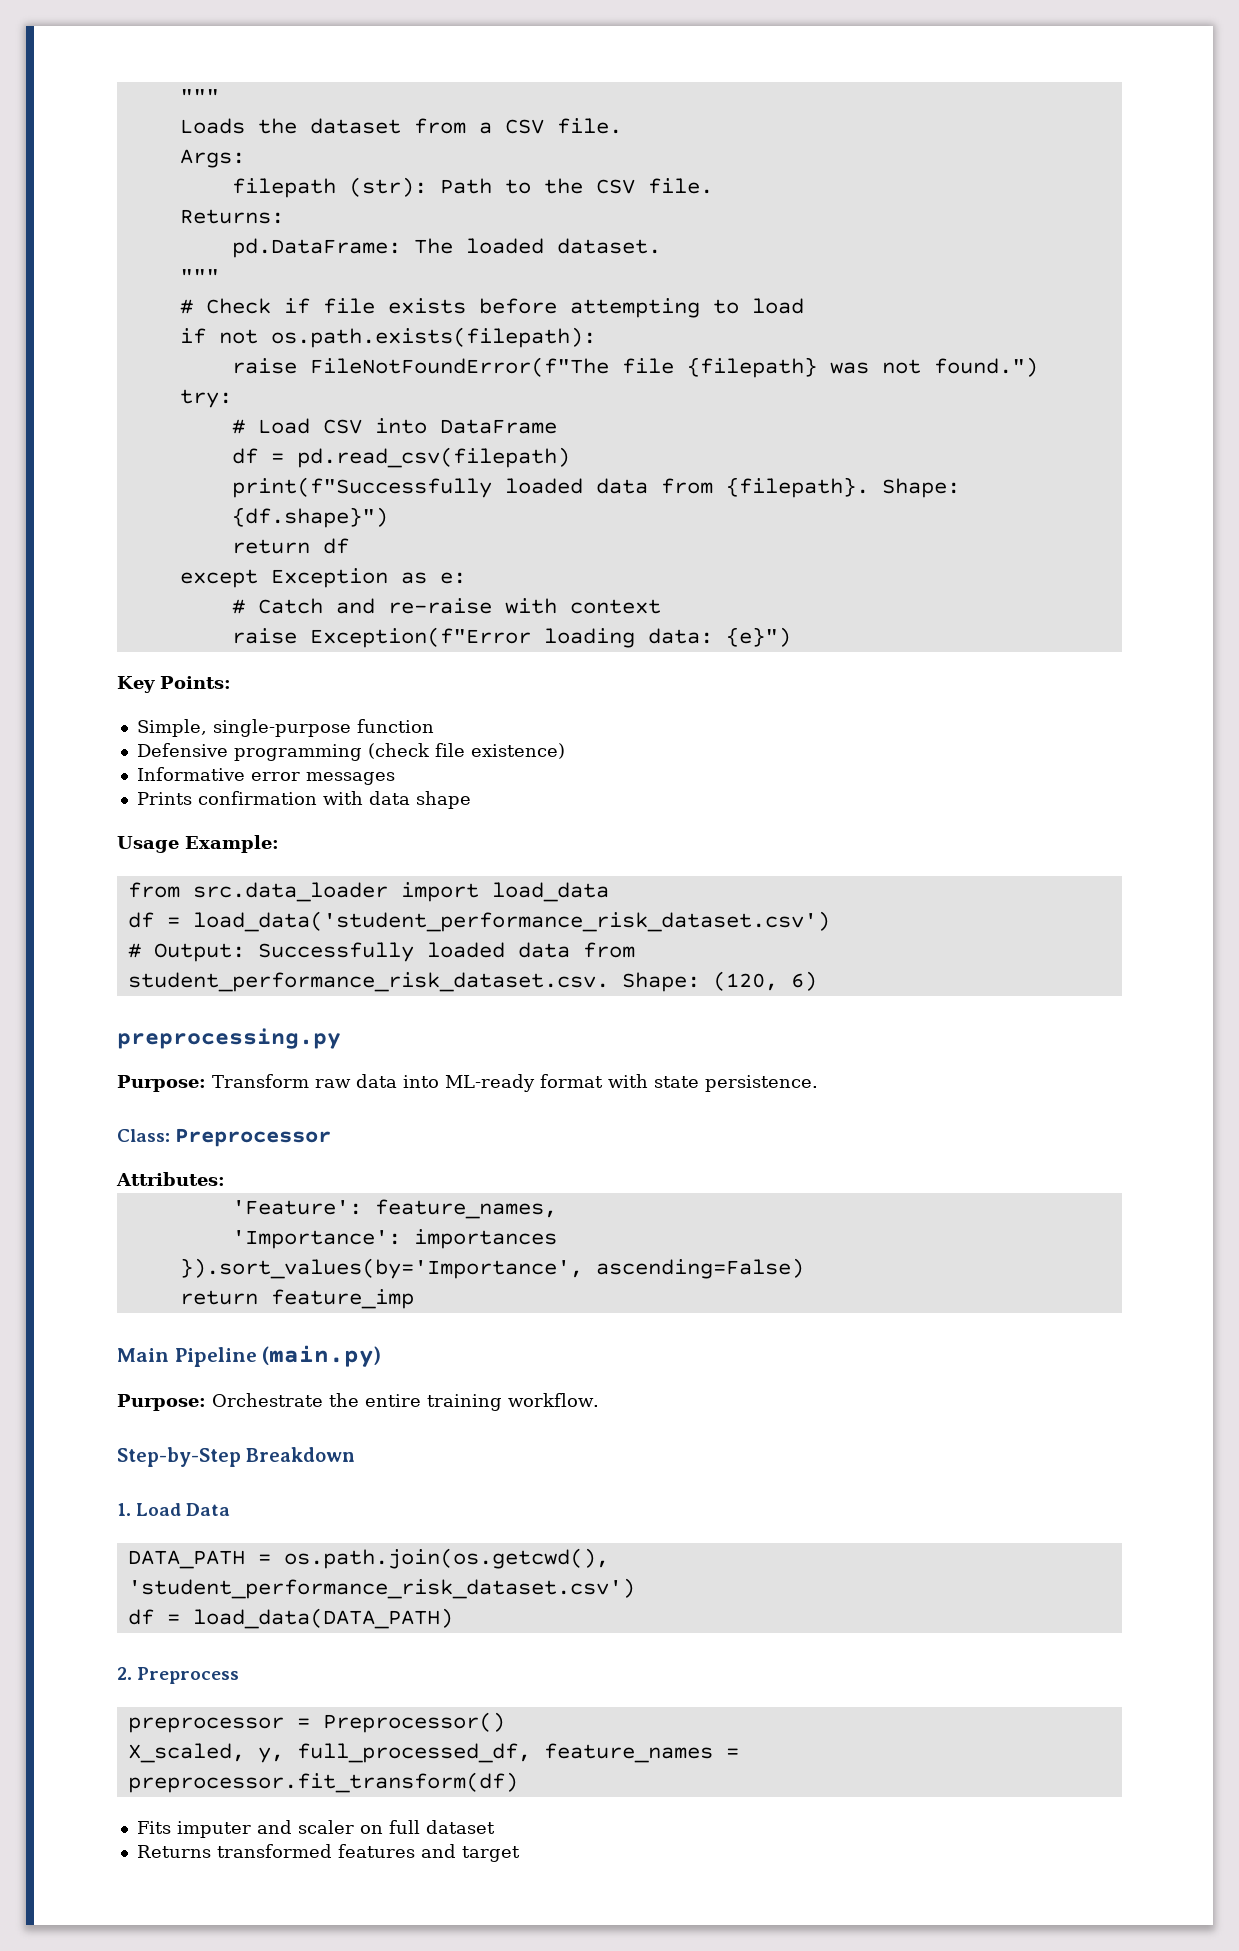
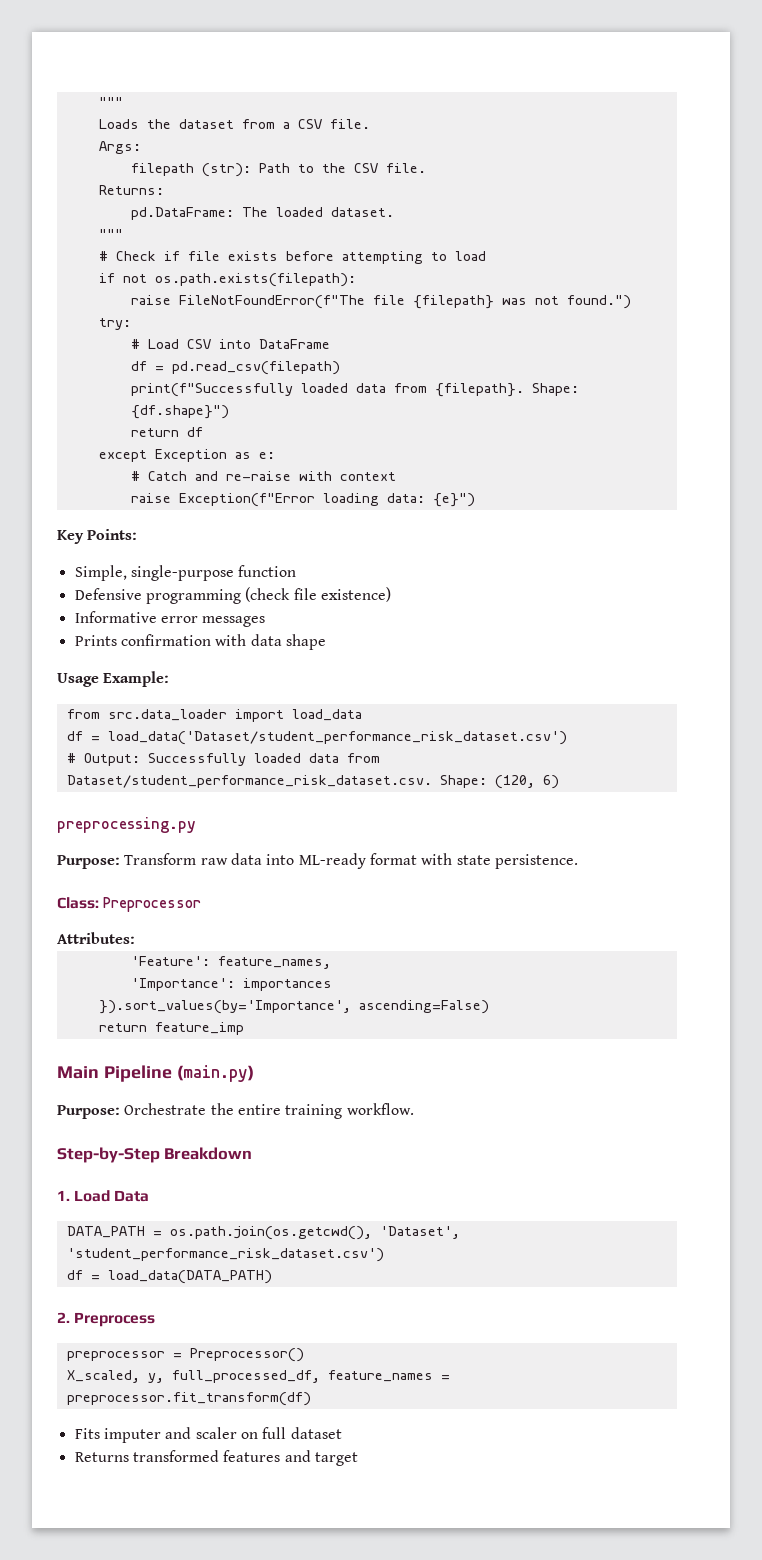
[192,911,830,932] load_data('student_performance_risk_dataset.csv') -> [107,731,567,745] load_data('Dataset/student_performance_risk_dataset.csv')
[127,972,609,992] student_performance_risk_dataset.csv. -> [66,775,432,788] Dataset/student_performance_risk_dataset.csv.
(609, 1558) none -> [379,1226,460,1239] 'Dataset',

